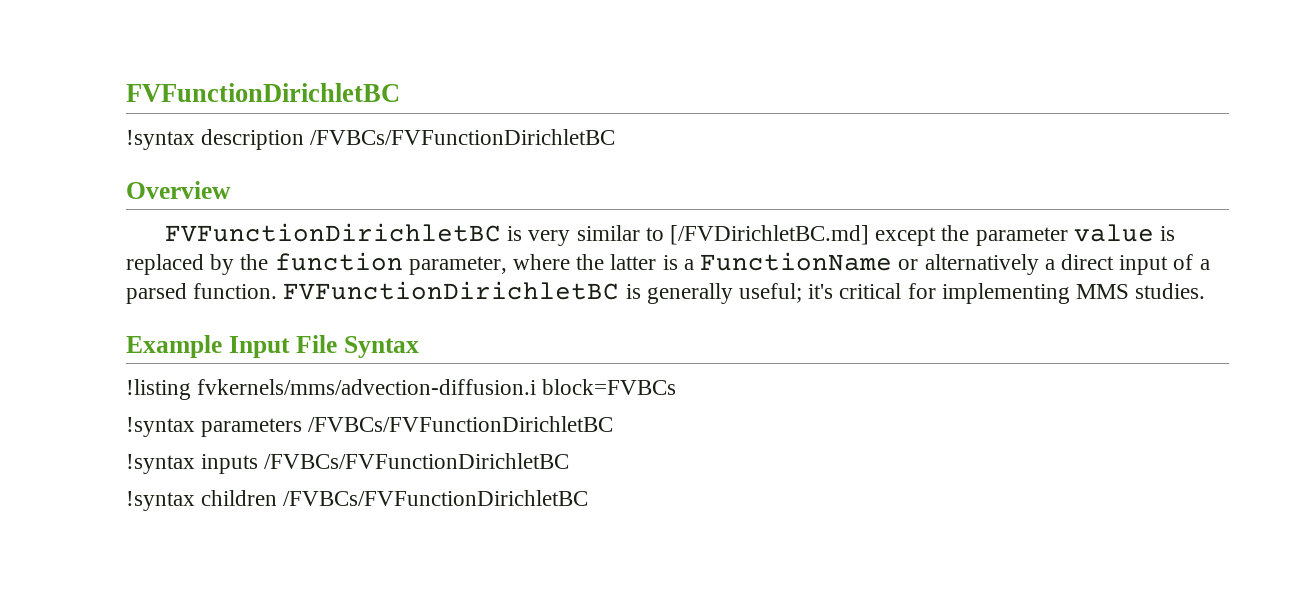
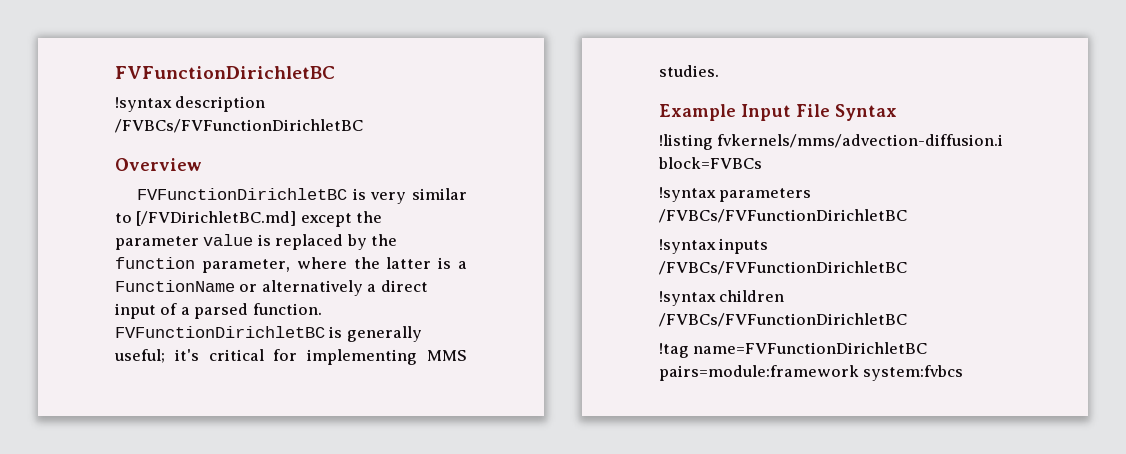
(589, 498) none -> [659,342,928,358] [659,365,964,381] // !tag name=FVFunctionDirichletBC pairs=module:framework system:fvbcs

